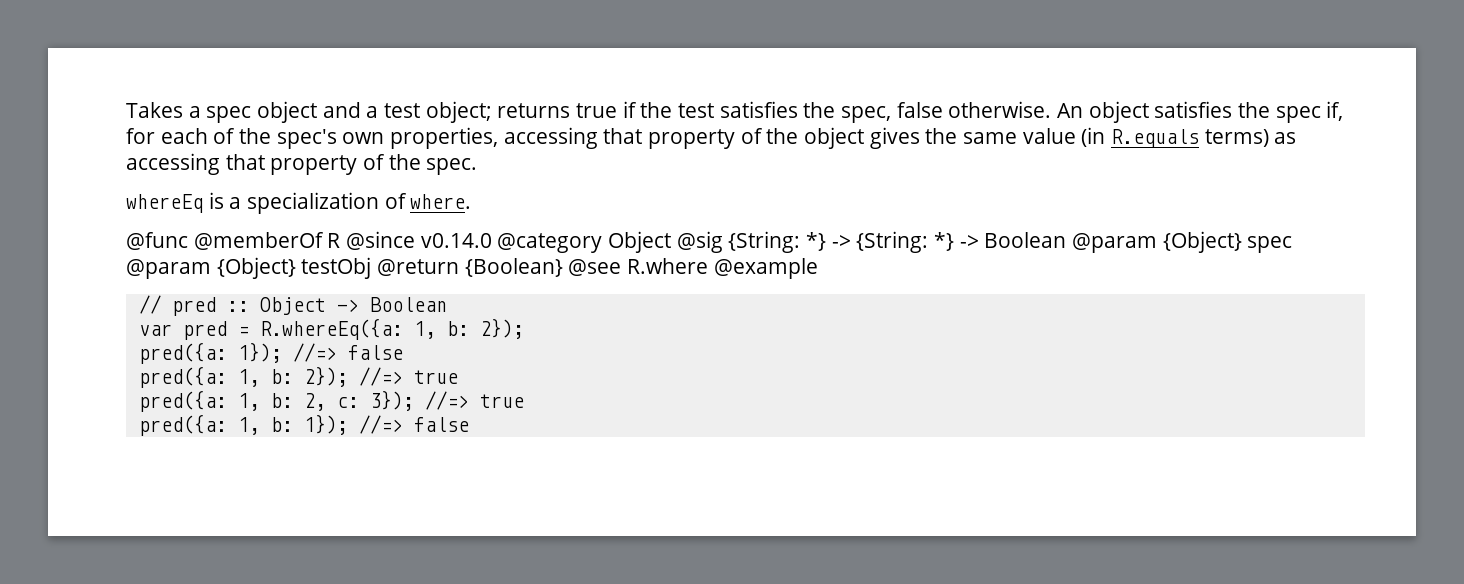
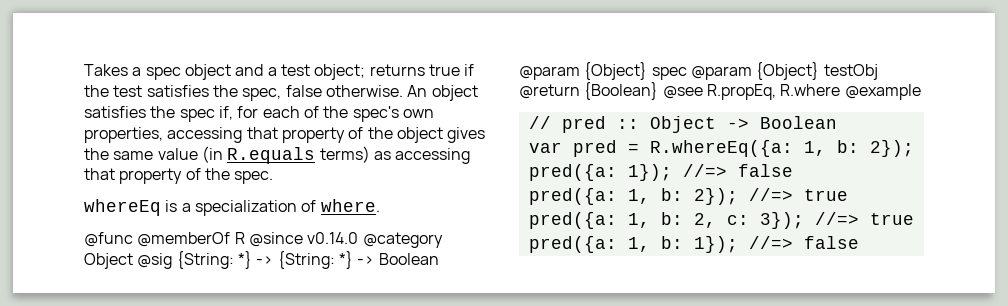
(622, 267) none -> [706,84,776,100] R.propEq,

